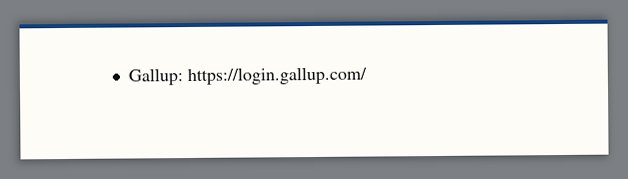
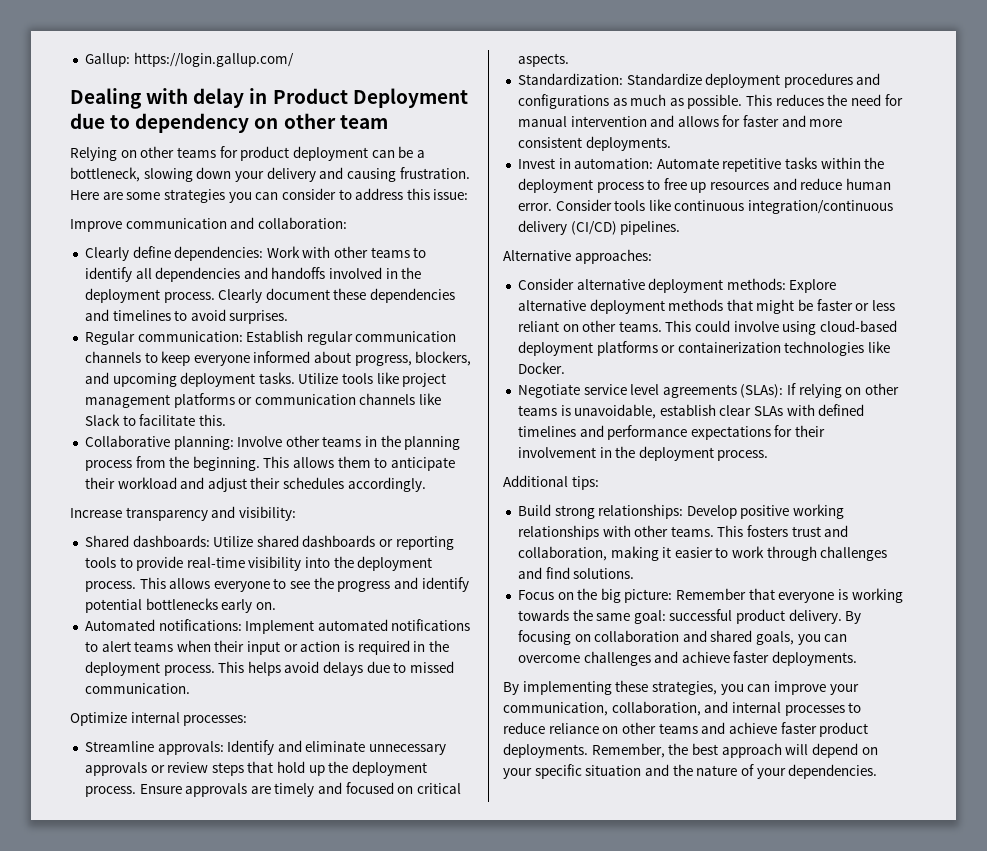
(367, 76) none -> [70,88,468,109] [70,113,388,133] [70,146,425,161] [70,167,470,182] [70,188,469,203] [70,217,347,232] [84,246,427,261] [84,267,422,282] [84,288,456,303] [84,309,289,324] [84,330,457,345] [84,351,472,366] [84,372,447,387] [84,393,442,408] [84,414,226,426] [84,435,461,450] [84,456,456,471] [84,477,426,492] [70,506,296,521] [84,535,454,550] [84,556,433,571] [84,577,469,592] [84,598,276,613] [84,619,471,634] [84,640,449,655] [84,661,455,676] [84,683,190,694] [70,712,248,726] [84,740,447,755] [84,761,428,776] [84,782,462,797] [517,53,569,67] [517,73,881,88] [517,94,903,109] [517,115,843,127] [517,136,671,151] [517,157,885,172] [517,178,892,193] [517,199,894,214] [517,220,681,235] [503,249,652,264] [517,278,837,293] [517,299,896,314] [517,320,898,335] [517,341,891,356] [517,362,565,374] [517,383,900,398] [517,404,865,419] [517,425,826,440] [517,446,769,461] [503,475,599,490] [517,504,845,519] [517,525,849,540] [517,546,888,561] [517,567,635,579] [517,588,903,603] [517,609,862,624] [517,630,848,645] [517,651,858,666] [503,680,859,695] [503,701,862,716] [503,722,869,737] [503,743,878,758] [503,764,878,779] // Dealing with delay in Product Deployment due to dependency on other team // Relying on other teams for product deployment can be a bottleneck, slowing down your delivery and causing frustration. Here are some strategies you can consider to address this issue: // Improve communication and collaboration: // Clearly define dependencies: Work with other teams to identify all dependencies and handoffs involved in the deployment process. Clearly document these dependencies and timelines to avoid surprises. // Regular communication: Establish regular communication channels to keep everyone informed about progress, blockers, and upcoming deployment tasks. Utilize tools like project management platforms or communication channels like Slack to facilitate this. // Collaborative planning: Involve other teams in the planning process from the beginning. This allows them to anticipate their workload and adjust their schedules accordingly. // Increase transparency and visibility: // Shared dashboards: Utilize shared dashboards or reporting tools to provide real-time visibility into the deployment process. This allows everyone to see the progress and identify potential bottlenecks early on. // Automated notifications: Implement automated notifications to alert teams when their input or action is required in the deployment process. This helps avoid delays due to missed communication. // Optimize internal processes: // Streamline approvals: Identify and eliminate unnecessary approvals or review steps that hold up the deployment process. Ensure approvals are timely and focused on critical aspects. // Standardization: Standardize deployment procedures and configurations as much as possible. This reduces the need for manual intervention and allows for faster and more consistent deployments. // Invest in automation: Automate repetitive tasks within the deployment process to free up resources and reduce human error. Consider tools like continuous integration/continuous delivery (CI/CD) pipelines. // Alternative approaches: // Consider alternative deployment methods: Explore alternative deployment methods that might be faster or less reliant on other teams. This could involve using cloud-based deployment platforms or containerization technologies like Docker. // Negotiate service level agreements (SLAs): If relying on other teams is unavoidable, establish clear SLAs with defined timelines and performance expectations for their involvement in the deployment process. // Additional tips: // Build strong relationships: Develop positive working relationships with other teams. This fosters trust and collaboration, making it easier to work through challenges and find solutions. // Focus on the big picture: Remember that everyone is working towards the same goal: successful product delivery. By focusing on collaboration and shared goals, you can overcome challenges and achieve faster deployments. // By implementing these strategies, you can improve your communication, collaboration, and internal processes to reduce reliance on other teams and achieve faster product deployments. Remember, the best approach will depend on your specific situation and the nature of your dependencies.

